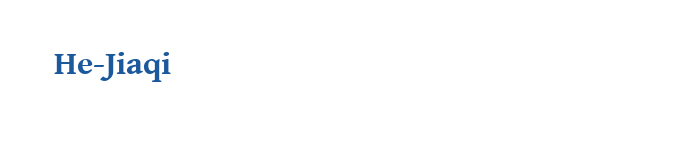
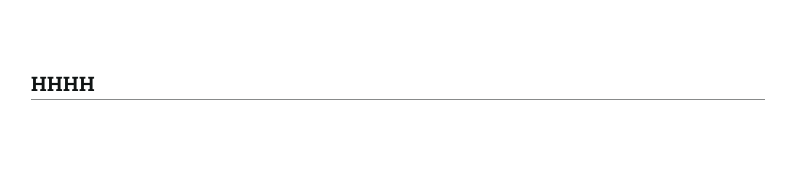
[54,52,171,82] He-Jiaqi -> [31,76,95,91] HHHH

